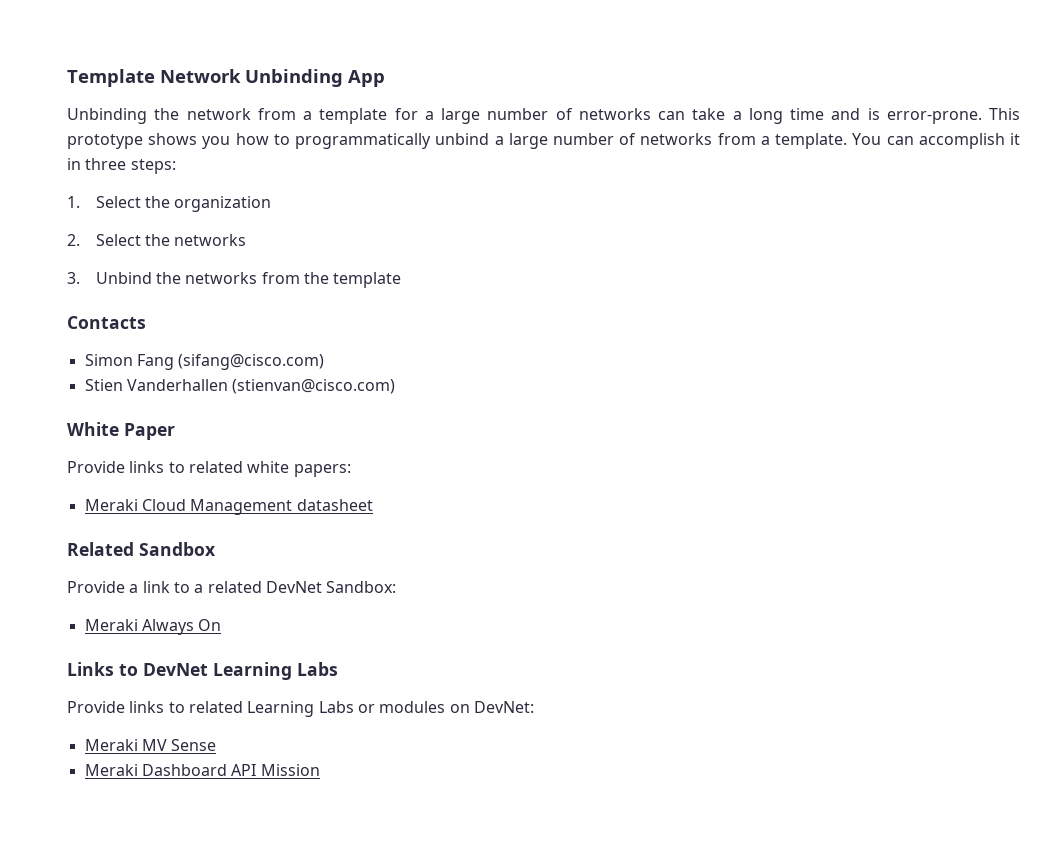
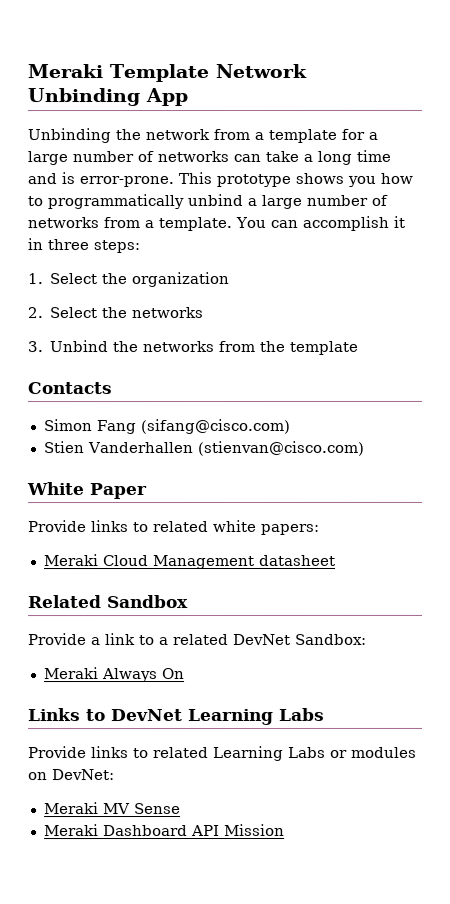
(67, 78) none -> [27,64,103,79] Meraki

